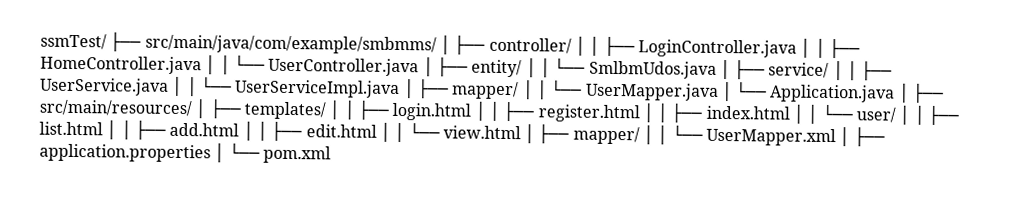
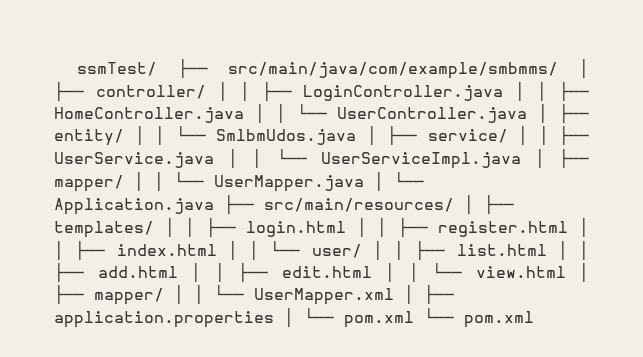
[897,82,910,103] │ -> (214, 206) none
(331, 154) none -> [424,307,534,328] └── pom.xml

